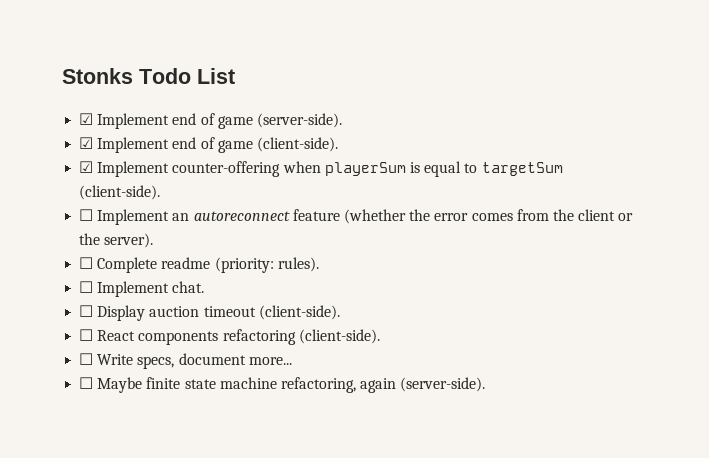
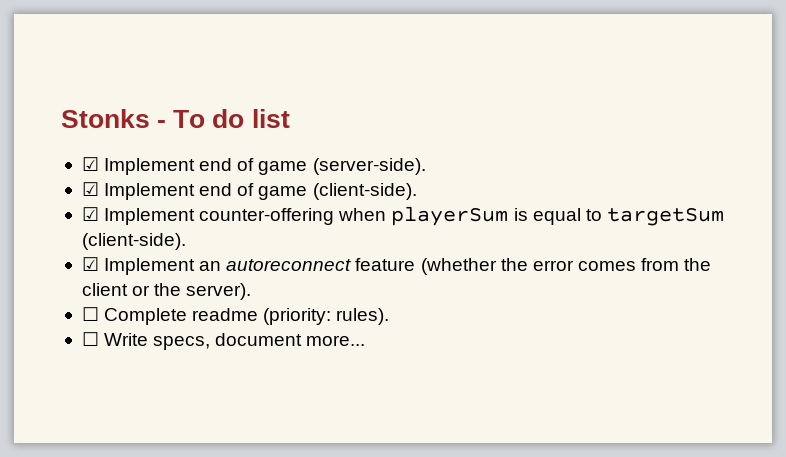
[139,68,235,84] Todo List -> [157,109,290,128] - To do list
[79,209,94,221] ☐ -> [81,257,99,271] ☑
[79,281,205,297] [79,305,340,321] [79,329,380,345] // ☐ Implement chat. // ☐ Display auction timeout (client-side). // ☐ React components refactoring (client-side). -> (390, 316) none
[79,377,486,393] // ☐ Maybe finite state machine refactoring, again (server-side). -> (366, 340) none

